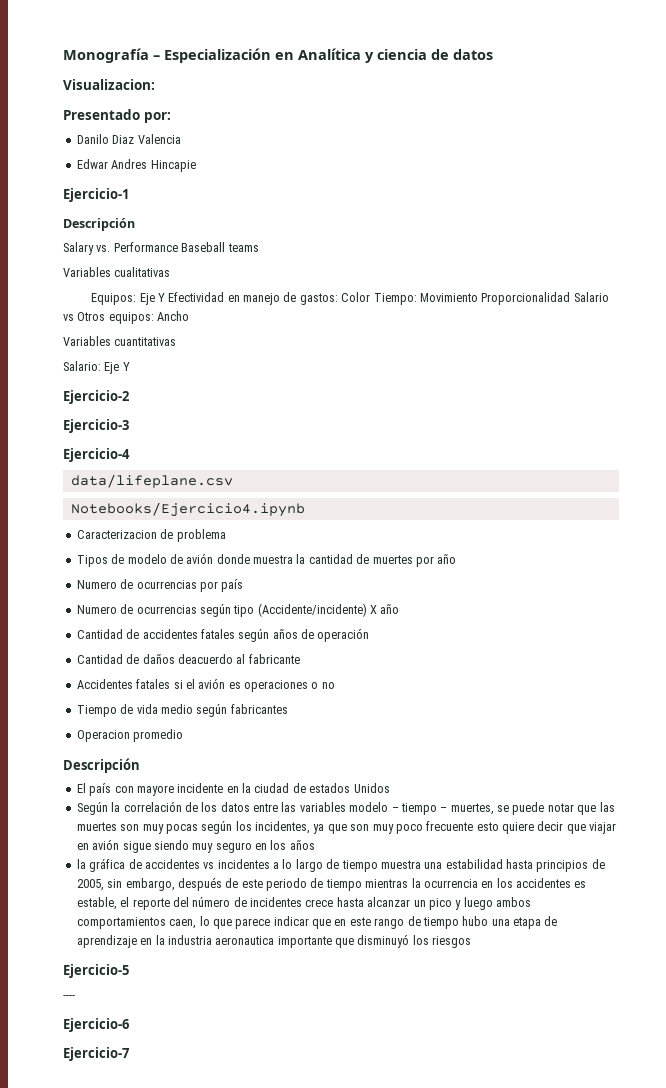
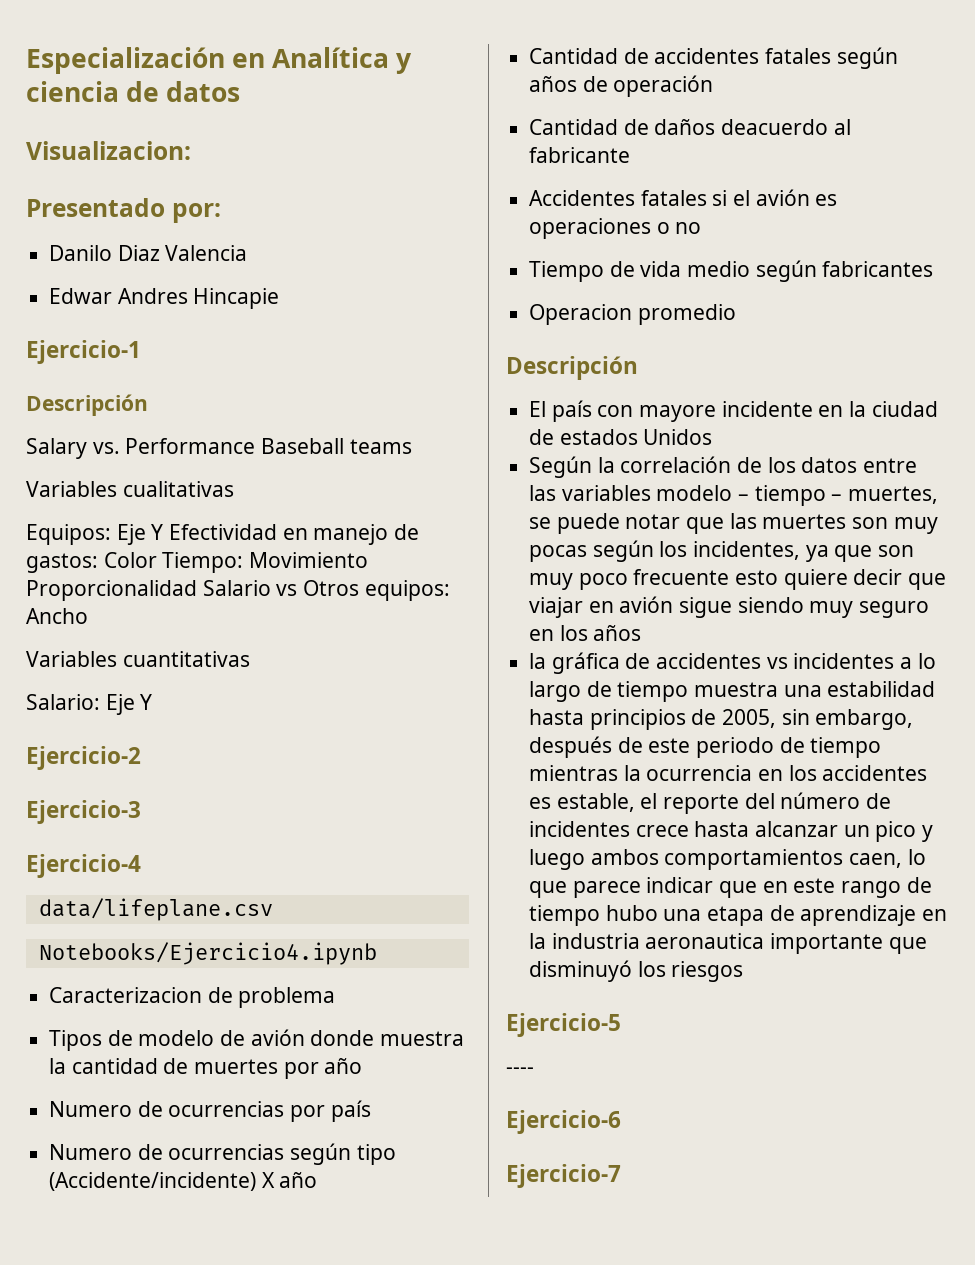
[63,48,160,63] Monografía – -> (26, 60) none

